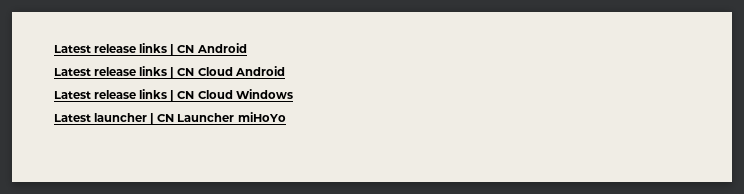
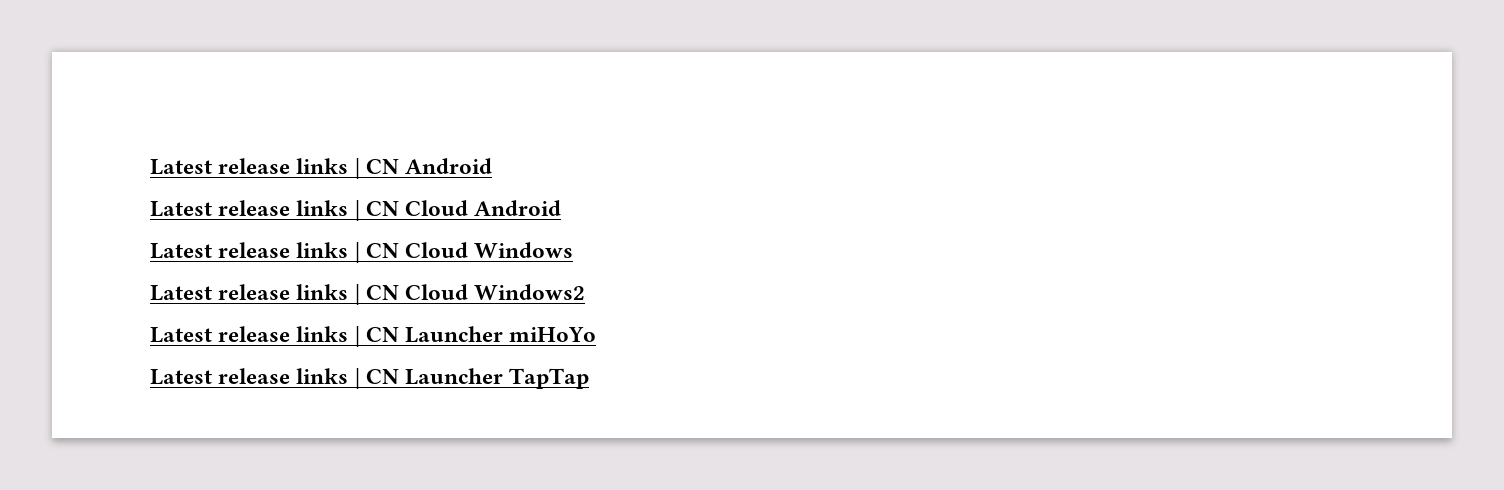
[94,112,286,125] launcher | CN Launcher miHoYo -> [218,284,586,305] [150,326,597,347] [150,368,590,389] release links | CN Cloud Windows2 // Latest release links | CN Launcher miHoYo // Latest release links | CN Launcher TapTap

